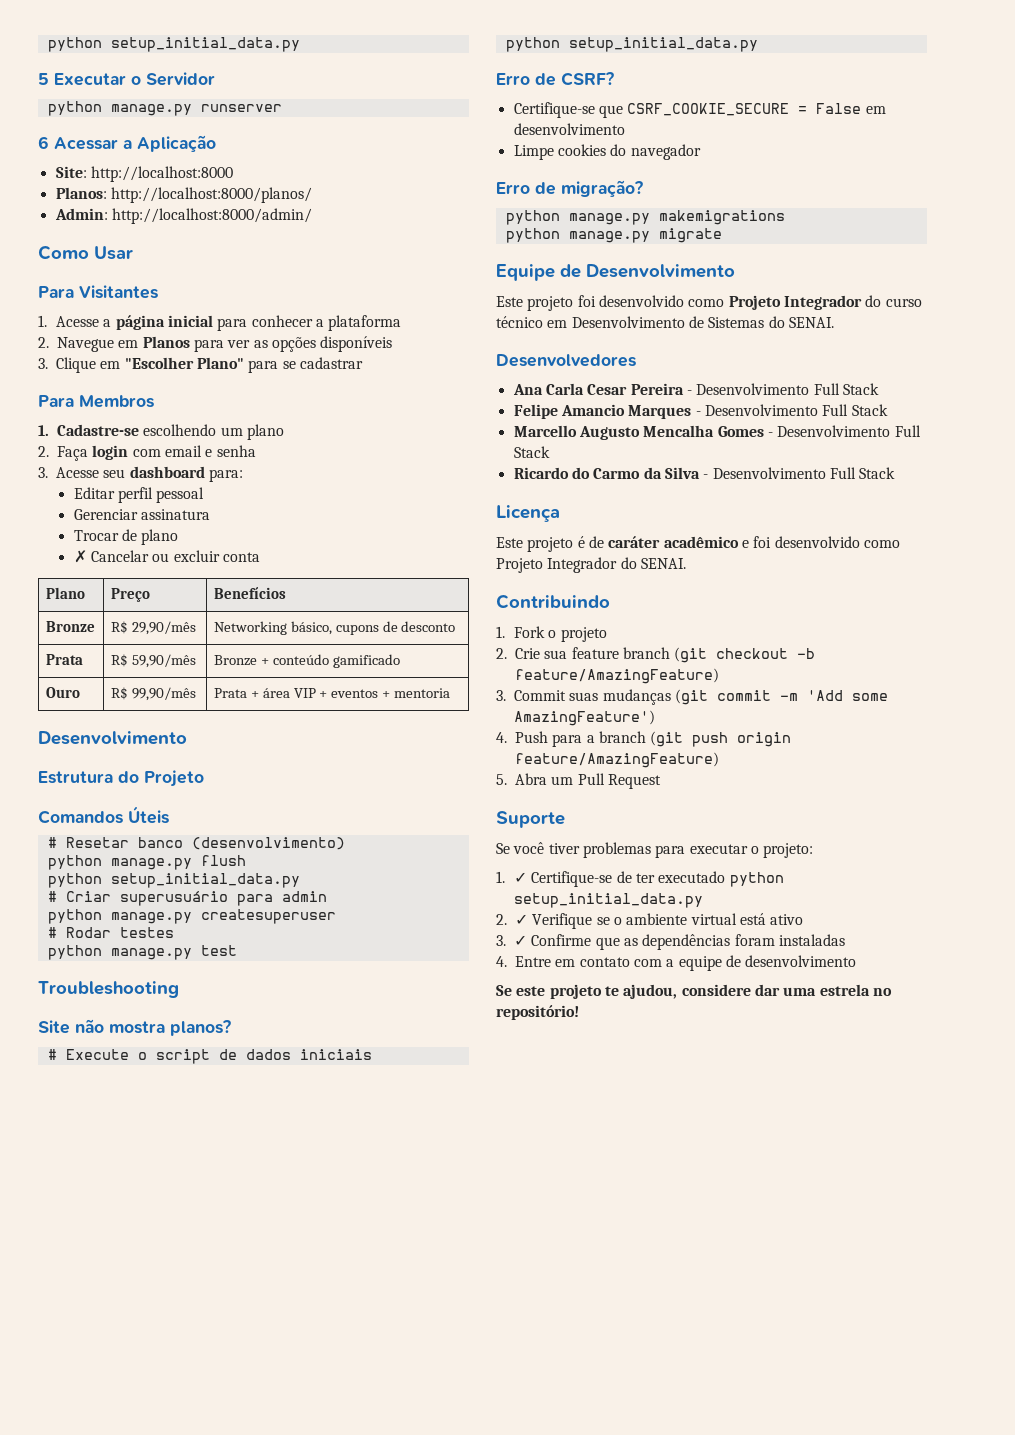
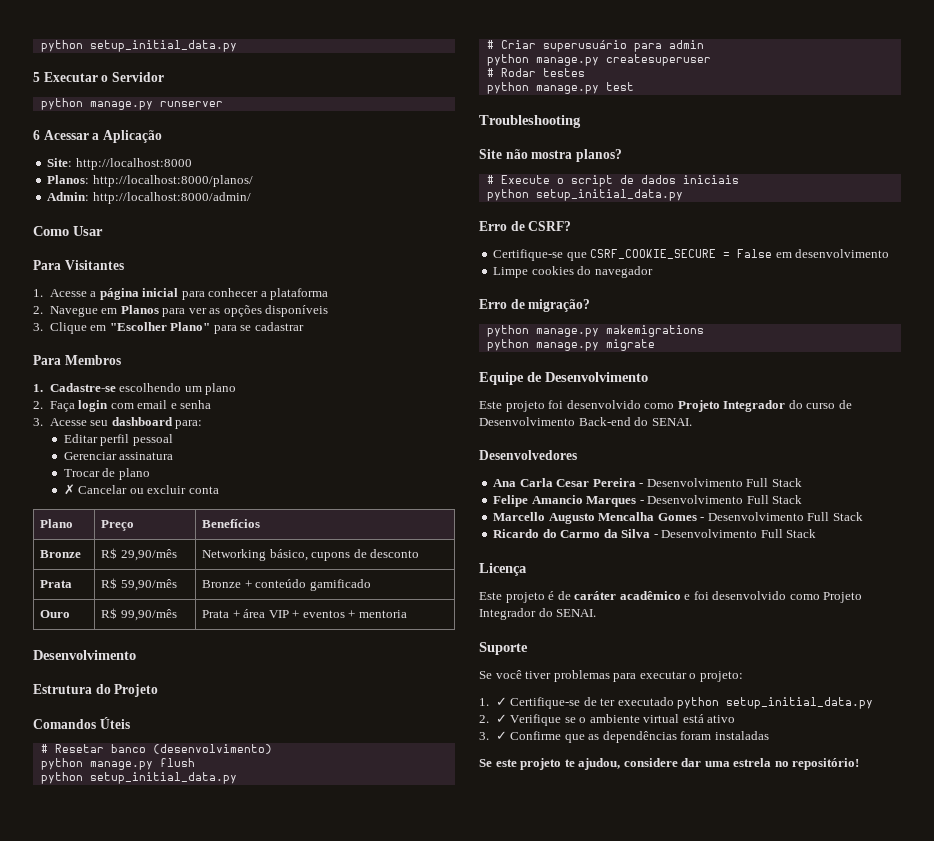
[496,316,765,328] técnico em Desenvolvimento de Sistemas -> [838,400,852,409] [479,417,631,426] de Desenvolvimento Back-end
[496,594,610,609] [496,626,607,642] [496,647,816,663] [515,668,719,684] [496,689,888,705] [514,710,655,726] [496,731,792,747] [515,752,719,768] [496,773,661,789] // Contribuindo // 1. Fork o projeto // 2. Crie sua feature branch (git checkout -b feature/AmazingFeature) // 3. Commit suas mudanças (git commit -m 'Add some AmazingFeature') // 4. Push para a branch (git push origin feature/AmazingFeature) // 5. Abra um Pull Request -> (597, 613) none
[496,955,857,971] // 4. Entre em contato com a equipe de desenvolvimento -> (769, 735) none

